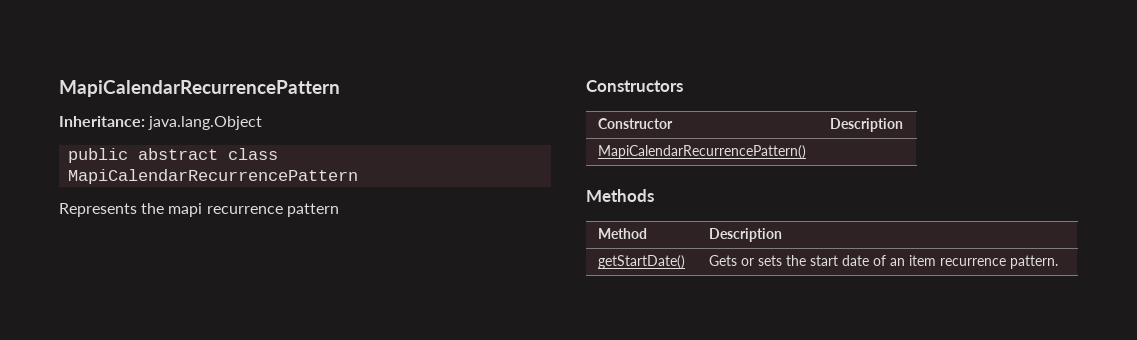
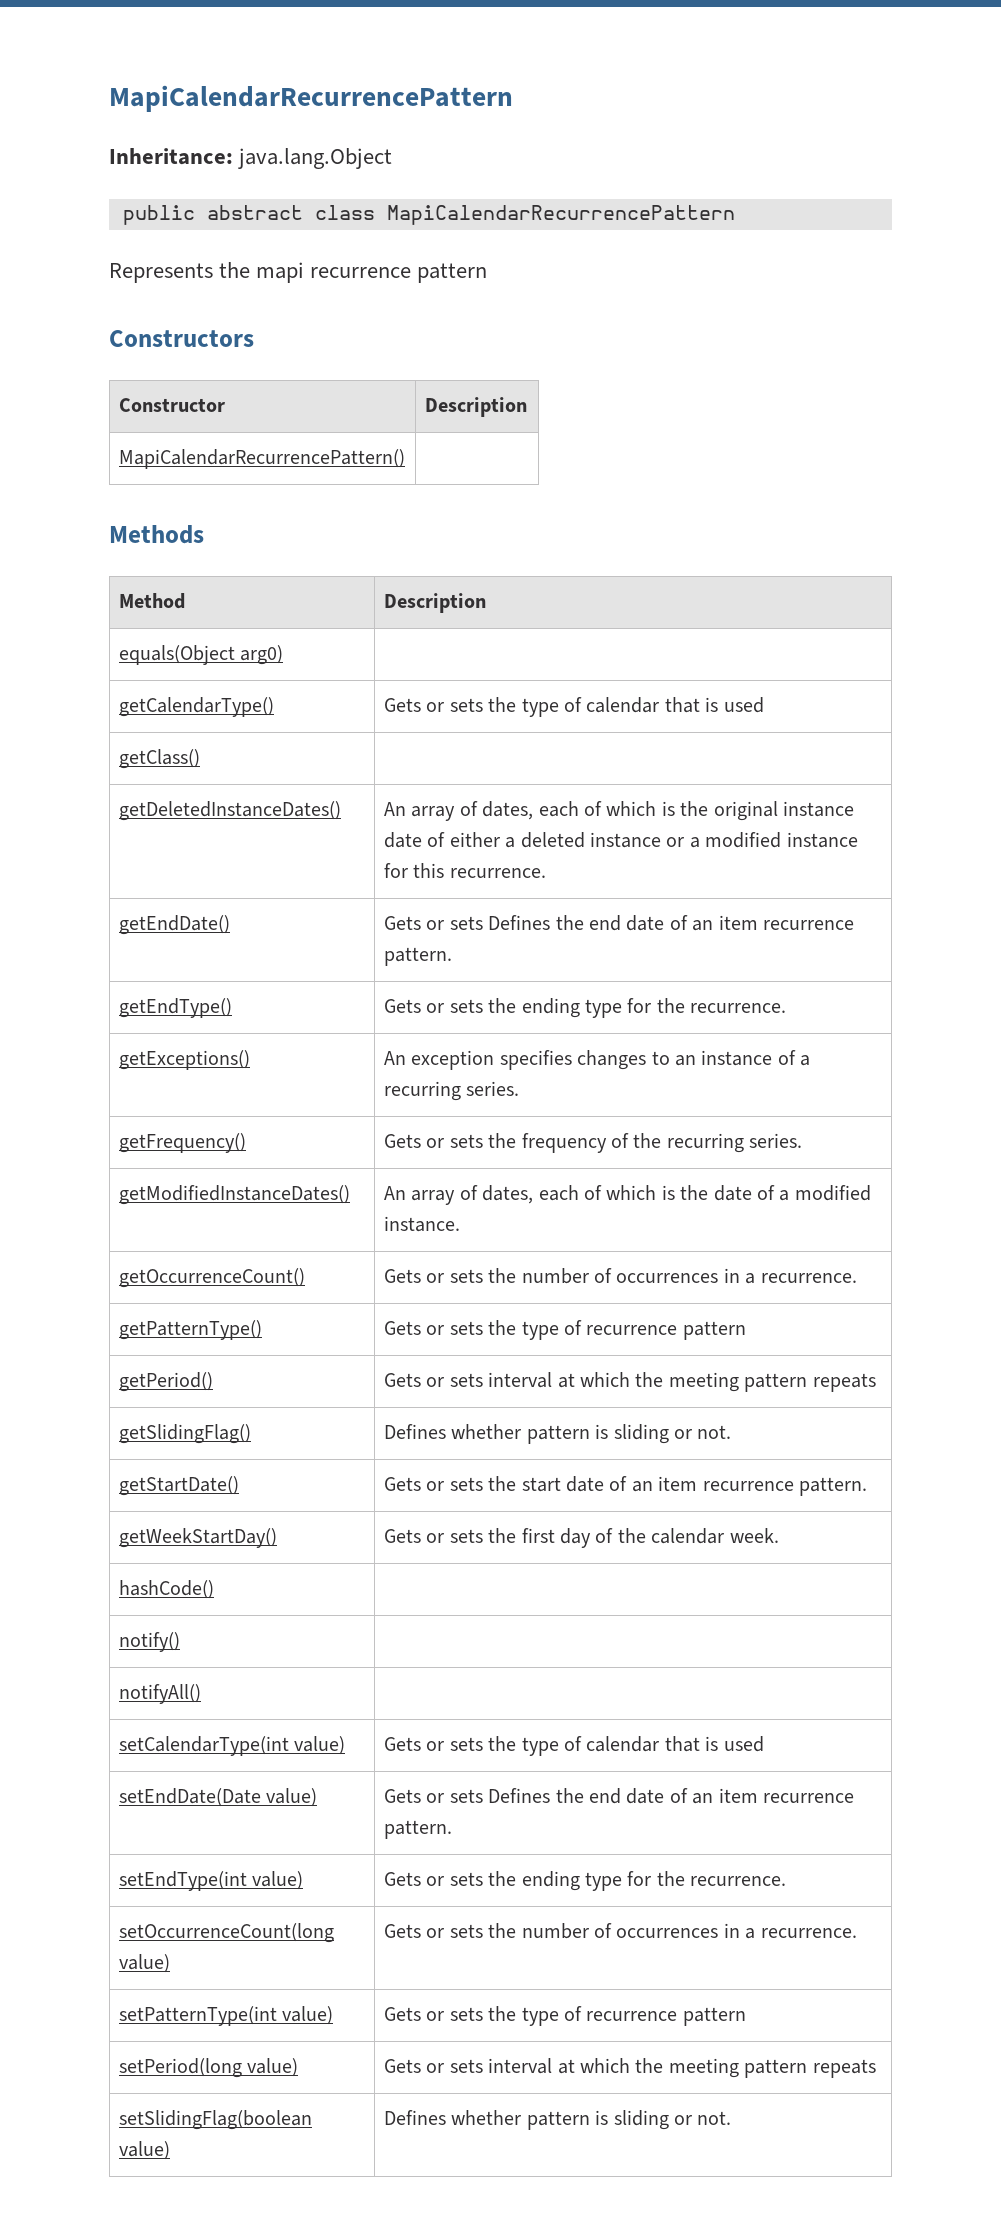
(782, 235) none -> [118,645,284,665] [118,697,274,717] [383,697,764,717] [118,749,200,769] [118,801,341,821] [383,801,854,821] [383,832,858,848] [383,863,546,878] [118,915,230,935] [383,915,854,931] [383,947,452,966] [118,998,232,1018] [383,998,787,1018] [118,1050,250,1070] [383,1050,811,1070] [383,1081,520,1101] [118,1133,246,1153] [383,1133,803,1153] [118,1185,350,1205] [383,1185,871,1205] [383,1216,460,1232] [118,1268,305,1288] [383,1268,857,1284] [118,1320,262,1340] [383,1320,746,1340] [118,1372,213,1392] [383,1372,876,1392] [118,1424,251,1444] [383,1424,732,1444] // equals(Object arg0) | // getCalendarType() | Gets or sets the type of calendar that is used // getClass() | // getDeletedInstanceDates() | An array of dates, each of which is the original instance date of either a deleted instance or a modified instance for this recurrence. // getEndDate() | Gets or sets Defines the end date of an item recurrence pattern. // getEndType() | Gets or sets the ending type for the recurrence. // getExceptions() | An exception specifies changes to an instance of a recurring series. // getFrequency() | Gets or sets the frequency of the recurring series. // getModifiedInstanceDates() | An array of dates, each of which is the date of a modified instance. // getOccurrenceCount() | Gets or sets the number of occurrences in a recurrence. // getPatternType() | Gets or sets the type of recurrence pattern // getPeriod() | Gets or sets interval at which the meeting pattern repeats // getSlidingFlag() | Defines whether pattern is sliding or not.
(1058, 262) none -> [118,1528,277,1548] [383,1528,779,1548] [118,1580,214,1599] [118,1632,180,1652] [118,1684,201,1704] [118,1736,346,1756] [383,1736,764,1756] [118,1788,318,1807] [383,1788,854,1804] [383,1820,452,1839] [118,1871,304,1891] [383,1871,787,1891] [118,1923,334,1943] [118,1954,170,1973] [383,1923,857,1939] [118,2006,334,2026] [383,2006,746,2026] [118,2058,299,2078] [383,2058,876,2078] [118,2110,312,2130] [118,2141,170,2160] [383,2110,732,2130] // getWeekStartDay() | Gets or sets the first day of the calendar week. // hashCode() | // notify() | // notifyAll() | // setCalendarType(int value) | Gets or sets the type of calendar that is used // setEndDate(Date value) | Gets or sets Defines the end date of an item recurrence pattern. // setEndType(int value) | Gets or sets the ending type for the recurrence. // setOccurrenceCount(long value) | Gets or sets the number of occurrences in a recurrence. // setPatternType(int value) | Gets or sets the type of recurrence pattern // setPeriod(long value) | Gets or sets interval at which the meeting pattern repeats // setSlidingFlag(boolean value) | Defines whether pattern is sliding or not.

